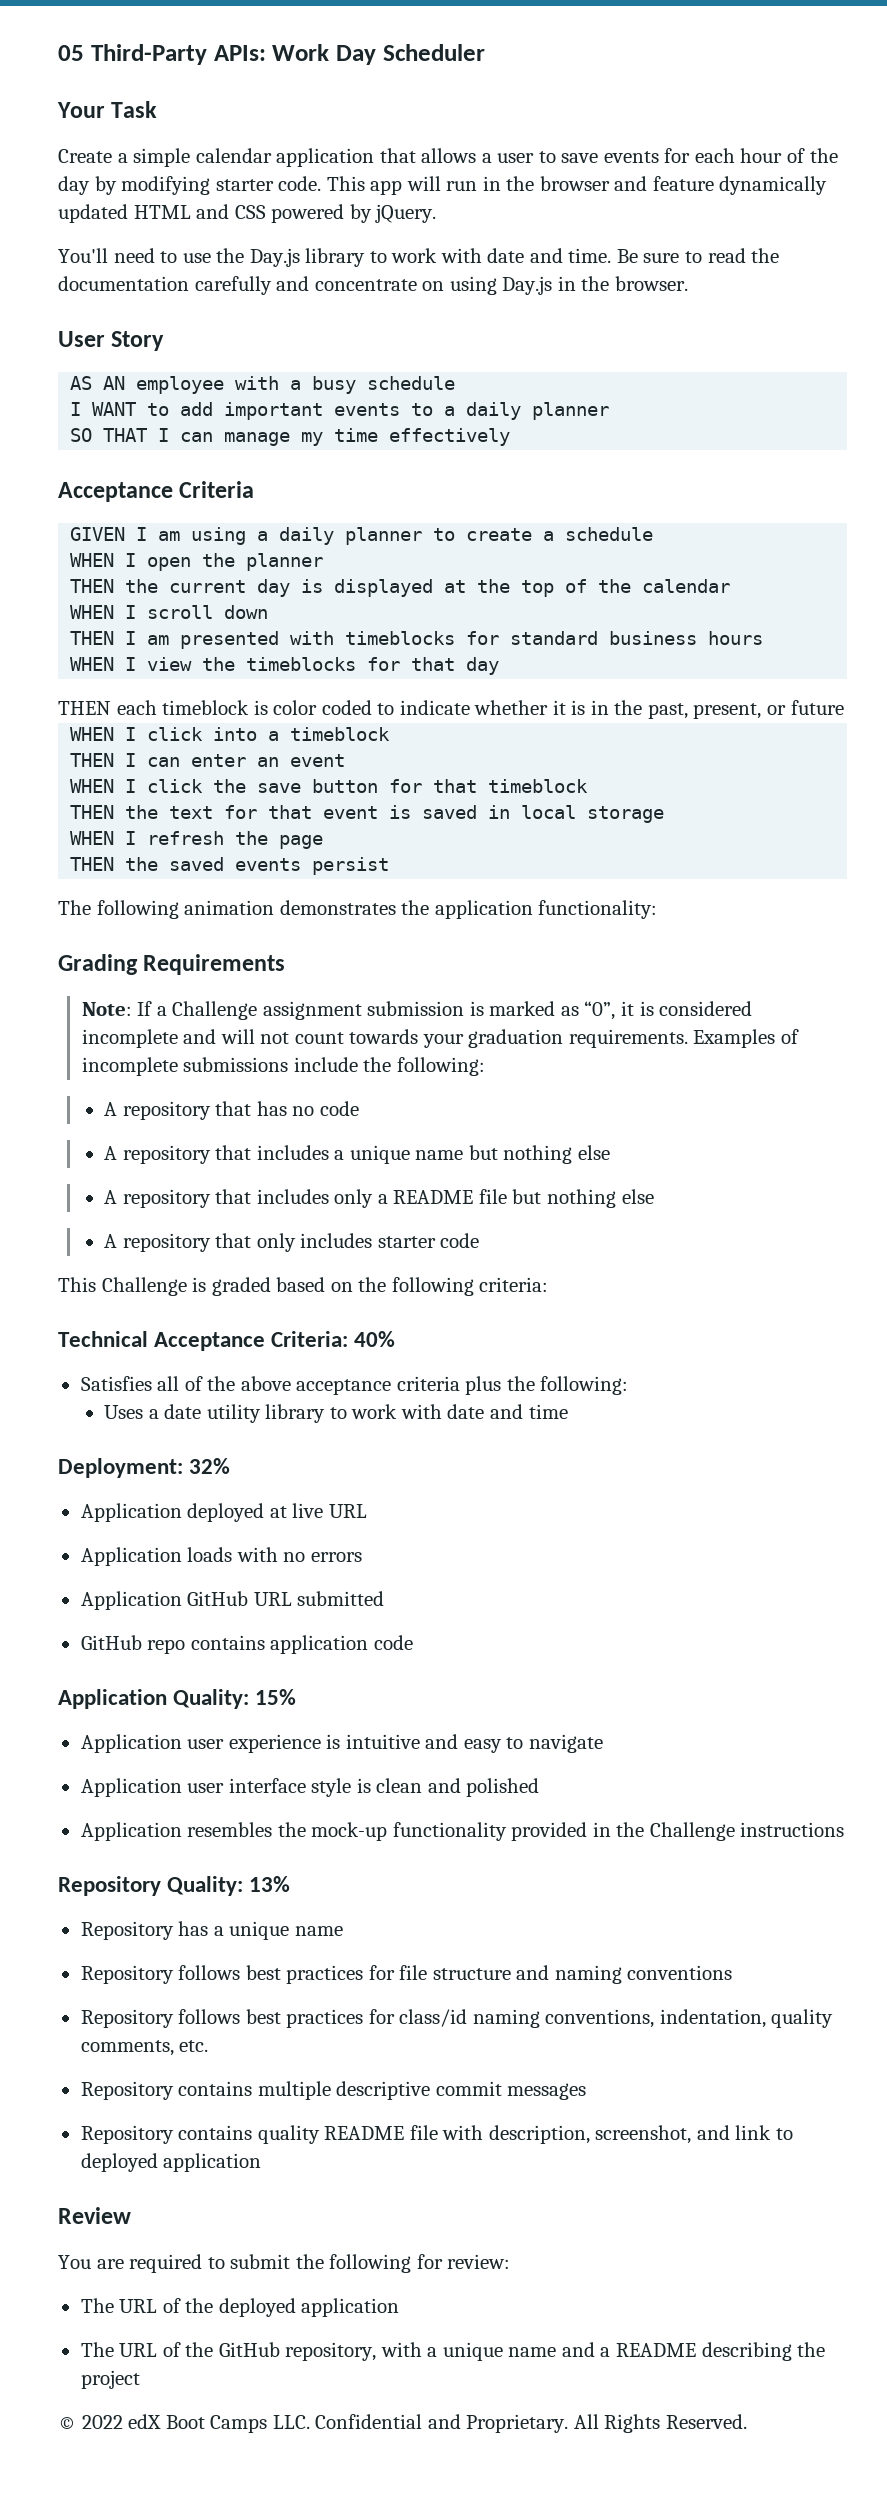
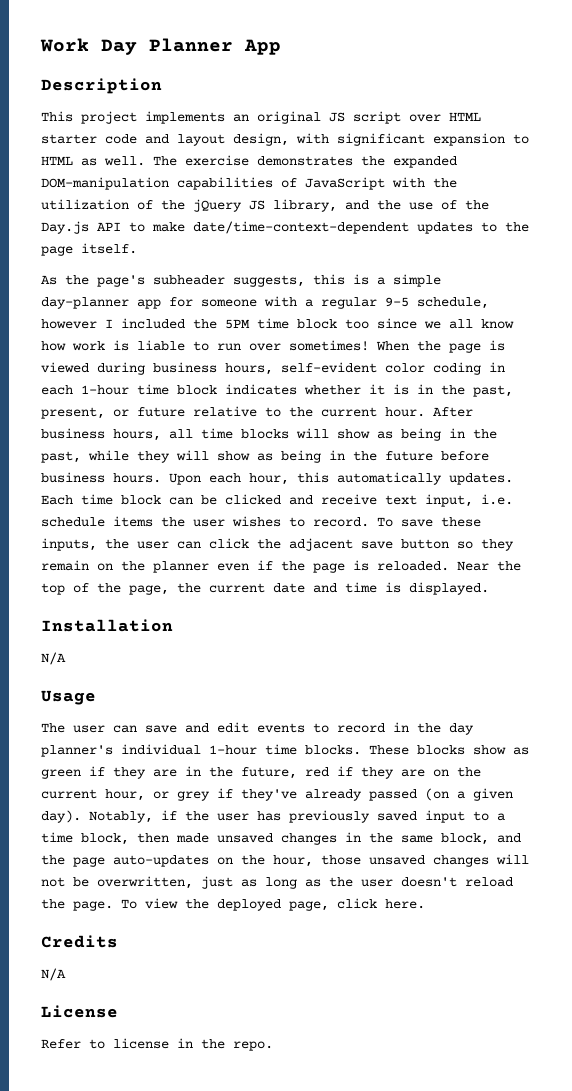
[58,44,485,65] [57,101,158,118] [58,148,838,167] [58,176,828,195] [58,204,437,223] [58,248,780,267] [58,276,688,295] [58,331,165,351] [70,376,456,394] [70,402,610,420] [70,428,511,446] [58,481,255,502] [70,527,654,545] [70,553,324,571] [70,579,731,597] [70,605,269,619] [70,631,764,649] [70,657,500,675] [58,700,470,715] 05 Third-Party APIs: Work Day Scheduler // Your Task // Create a simple calendar application that allows a user to save events for each hour of the day by modifying starter code. This app will run in the browser and feature dynamically updated HTML and CSS powered by jQuery. // You'll need to use the Day.js library to work with date and time. Be sure to read the documentation carefully and concentrate on using Day.js in the browser. // User Story // AS AN employee with a busy schedule // I WANT to add important events to a daily planner // SO THAT I can manage my time effectively // Acceptance Criteria // GIVEN I am using a daily planner to create a schedule // WHEN I open the planner // THEN the current day is displayed at the top of the calendar // WHEN I scroll down // THEN I am presented with timeblocks for standard business hours // WHEN I view the timeblocks for that day // THEN each timeblock is color coded to indicate -> [40,38,281,55] [41,78,162,94] [41,111,481,124] [41,133,529,146] [41,155,457,168] [41,177,457,190] [41,199,489,212] [41,221,529,234] [41,243,137,256] [41,274,441,287] [41,296,489,309] [41,318,514,329] [41,340,505,353] [41,362,505,375] [41,384,297,395] Work Day Planner App // Description // This project implements an original JS script over HTML starter code and layout design, with significant expansion to HTML as well. The exercise demonstrates the expanded DOM-manipulation capabilities of JavaScript with the utilization of the jQuery JS library, and the use of the Day.js API to make date/time-context-dependent updates to the page itself. // As the page's subheader suggests, this is a simple day-planner app for someone with a regular 9-5 schedule, however I included the 5PM time block too since we all know how work is liable to run over sometimes! When the page is viewed during business hours, self-evident color coding in each 1-hour time block indicates
[70,727,391,741] [70,753,346,767] [70,779,137,793] // WHEN I click into a timeblock // THEN I can enter an event // WHEN I -> [193,406,473,417] [41,428,497,441] [41,450,489,463] [41,472,513,485] [41,494,513,507] [41,516,481,527] [41,538,201,551] relative to the current hour. After business hours, all time blocks will show as being in the past, while they will show as being in the future before business hours. Upon each hour, this automatically updates. Each time block can be clicked and receive text input, i.e. schedule items the user wishes to record. To save these inputs, the user can
(247, 786) none -> [289,538,353,551] adjacent
[389,779,589,793] [70,805,665,823] [70,831,324,849] [70,857,390,875] [58,900,658,919] [58,954,286,975] [81,1001,753,1020] [81,1029,799,1048] [81,1057,485,1076] [104,1101,359,1120] [104,1145,610,1164] [104,1189,654,1208] [104,1233,480,1252] [58,1277,549,1296] [58,1331,396,1351] [80,1376,629,1395] [104,1404,568,1423] [58,1458,231,1478] [80,1503,367,1522] [80,1547,362,1566] [80,1591,385,1610] [80,1635,413,1654] [58,1689,297,1709] [80,1734,603,1753] [80,1778,540,1797] [80,1822,845,1841] [58,1876,291,1896] [80,1921,343,1940] [80,1965,733,1984] [80,2009,834,2028] [80,2040,209,2056] [80,2081,587,2100] [80,2125,793,2144] [80,2153,262,2172] [58,2207,131,2224] [58,2254,511,2273] [80,2298,400,2317] [80,2342,826,2361] [80,2370,140,2389] [58,2414,747,2433] for that timeblock // THEN the text for that event is saved in local storage // WHEN I refresh the page // THEN the saved events persist // The following animation demonstrates the application functionality: // Grading Requirements // Note: If a Challenge assignment submission is marked as “0”, it is considered incomplete and will not count towards your graduation requirements. Examples of incomplete submissions include the following: // A repository that has no code // A repository that includes a unique name but nothing else // A repository that includes only a README file but nothing else // A repository that only includes starter code // This Challenge is graded based on the following criteria: // Technical Acceptance Criteria: 40% // Satisfies all of the above acceptance criteria plus the following: // Uses a date utility library to work with date and time // Deployment: 32% // Application deployed at live URL // Application loads with no errors // Application GitHub URL submitted // GitHub repo contains application code // Application Quality: 15% // Application user experience is intuitive and easy to navigate // Application user interface style is clean and polished // Application resembles the mock-up functionality provided in the Challenge instructions // Repository Quality: 13% // Repository has a unique name // Repository follows best practices for file structure and naming conventions // Repository follows best practices for class/id naming conventions, indentation, quality comments, etc. // Repository contains multiple descriptive commit messages // Repository contains quality README file with description, screenshot, and link to deployed application // Review // You are required to submit the following for review: // The URL of the deployed application // The URL of the GitHub repository, with a unique name and a README describing the project // © 2022 edX Boot Camps LLC. Confidential and Proprietary. All Rights Reserved. -> [457,539,514,551] [41,560,521,573] [41,582,489,595] [41,619,173,632] [41,652,66,665] [41,690,96,705] [41,722,474,735] [41,744,529,757] [41,766,481,779] [41,788,513,801] [41,810,505,823] [41,832,521,845] [41,854,529,867] [41,876,513,889] [41,898,425,911] [41,935,118,948] [41,968,66,981] [41,1005,118,1018] [41,1038,273,1051] so they remain on the planner even if the page is reloaded. Near the top of the page, the current date and time is displayed. // Installation // N/A // Usage // The user can save and edit events to record in the day planner's individual 1-hour time blocks. These blocks show as green if they are in the future, red if they are on the current hour, or grey if they've already passed (on a given day). Notably, if the user has previously saved input to a time block, then made unsaved changes in the same block, and the page auto-updates on the hour, those unsaved changes will not be overwritten, just as long as the user doesn't reload the page. To view the deployed page, click here. // Credits // N/A // License // Refer to license in the repo.

